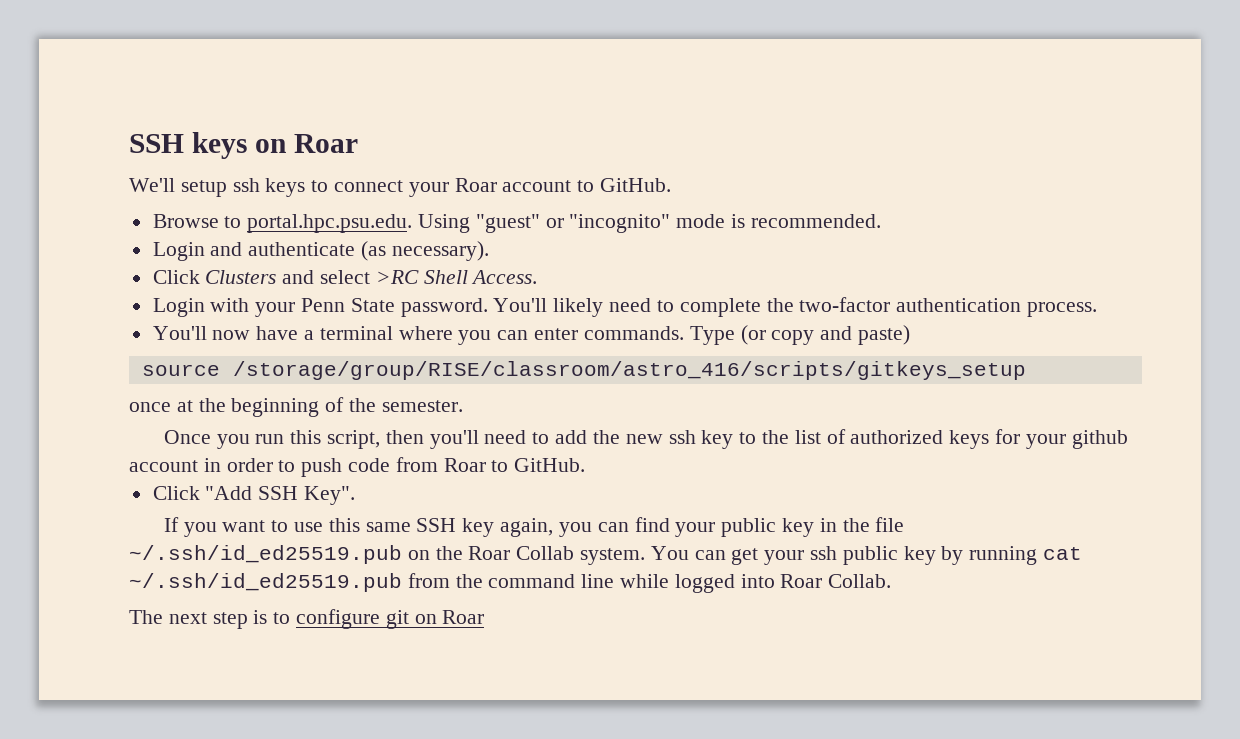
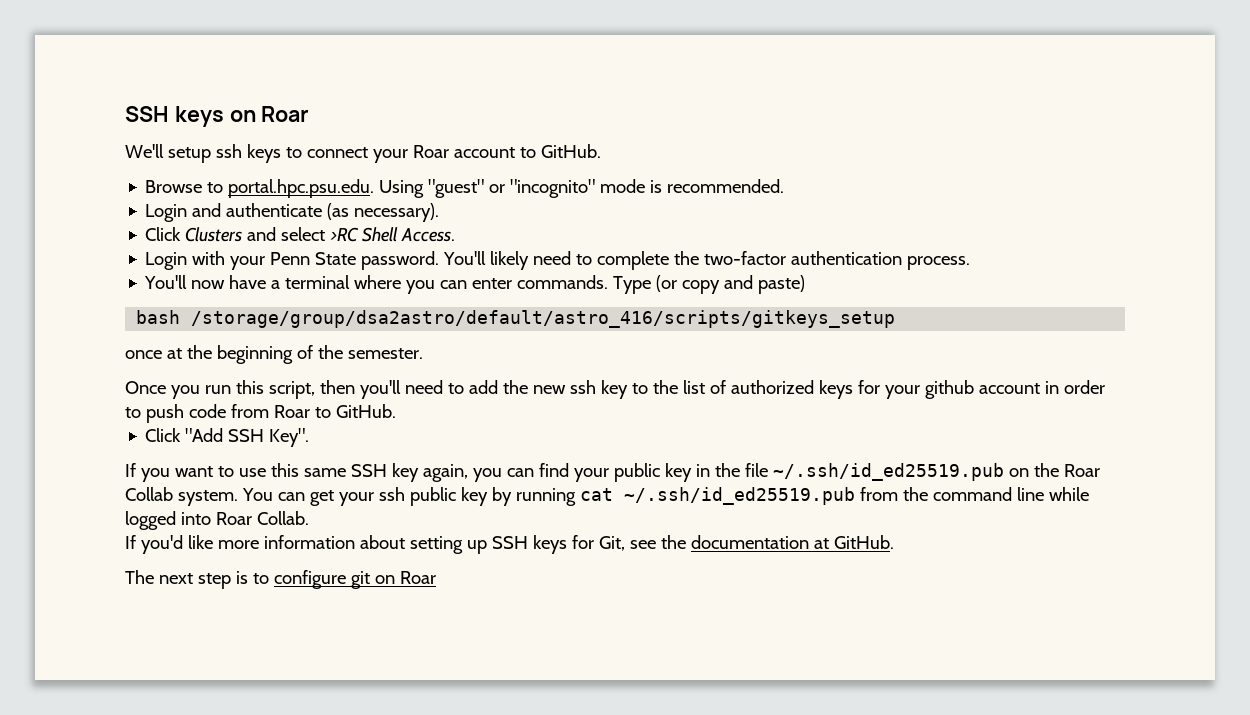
[141,361,1026,380] source /storage/group/RISE/classroom/astro_416/scripts/gitkeys_setup -> [136,310,896,328] bash /storage/group/dsa2astro/default/astro_416/scripts/gitkeys_setup
(892, 581) none -> [125,535,894,554] // If you'd like more information about setting up SSH keys for Git, see the documentation at GitHub.

